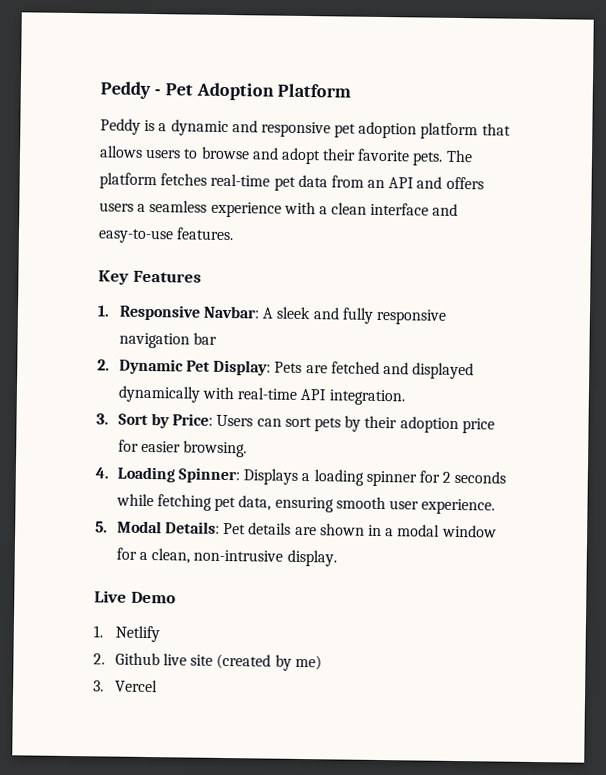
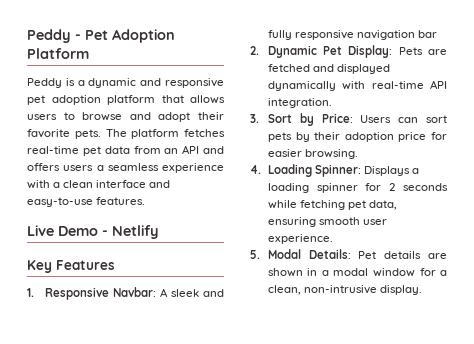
(235, 234) none -> [27,225,159,239] // Live Demo - Netlify
[94,590,176,604] [93,625,160,643] [93,652,322,671] [93,679,158,693] // Live Demo // 1. Netlify // 2. Github live site (created by me) // 3. Vercel -> (423, 290) none

